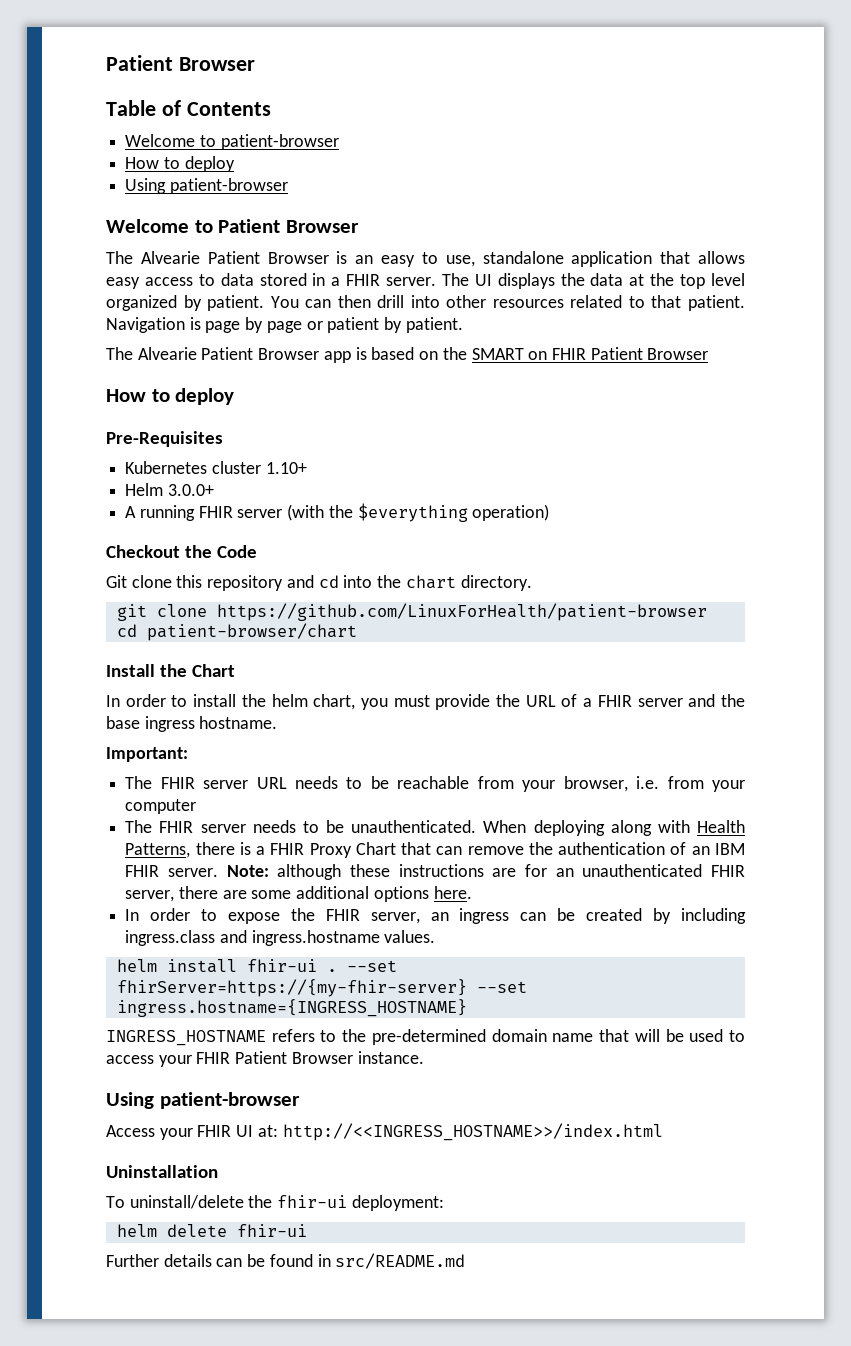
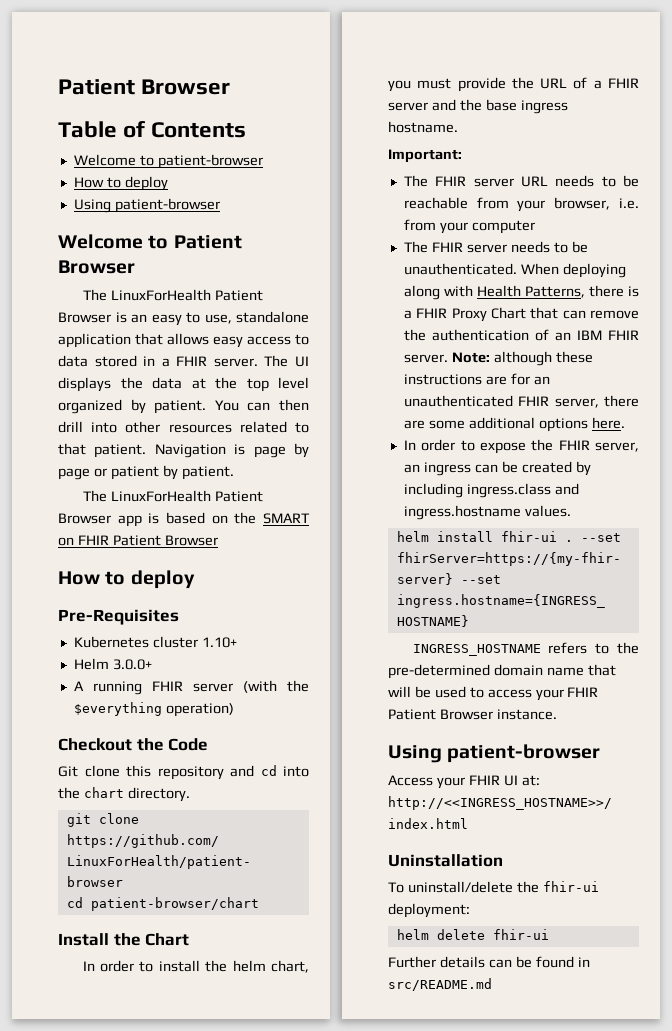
[140,251,200,264] Alvearie -> [110,289,211,301] LinuxForHealth
[137,347,197,360] Alvearie -> [110,490,211,502] LinuxForHealth

